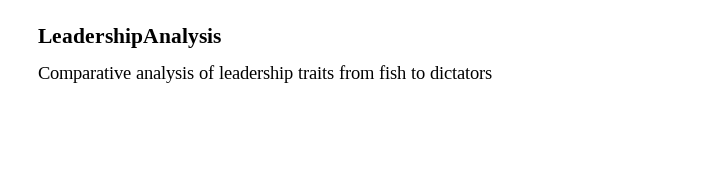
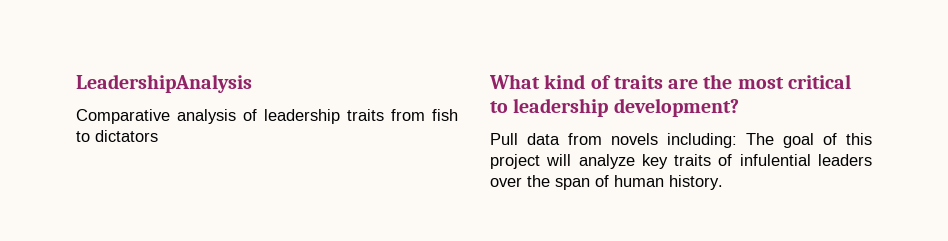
(492, 72) none -> [489,74,851,89] [490,98,739,117] [490,133,872,148] [490,154,872,169] [490,175,723,190] // What kind of traits are the most critical to leadership development? // Pull data from novels including: The goal of this project will analyze key traits of infulential leaders over the span of human history.

